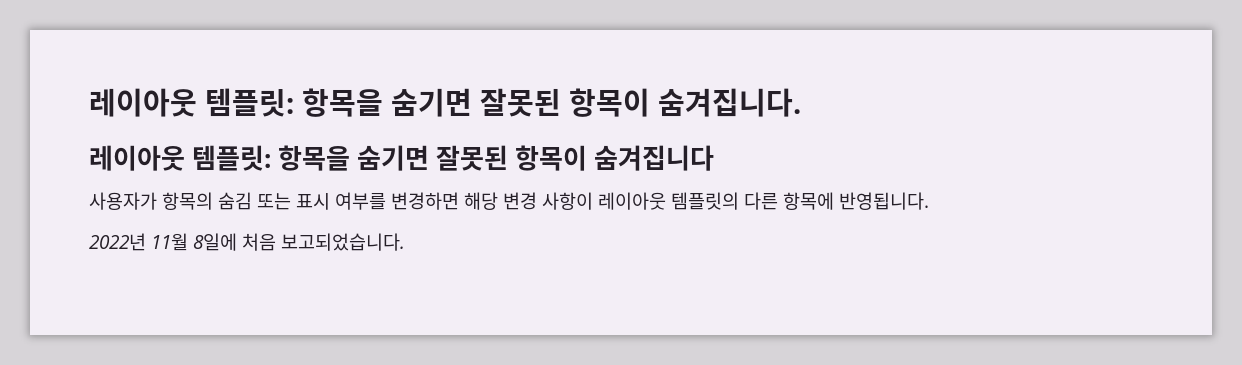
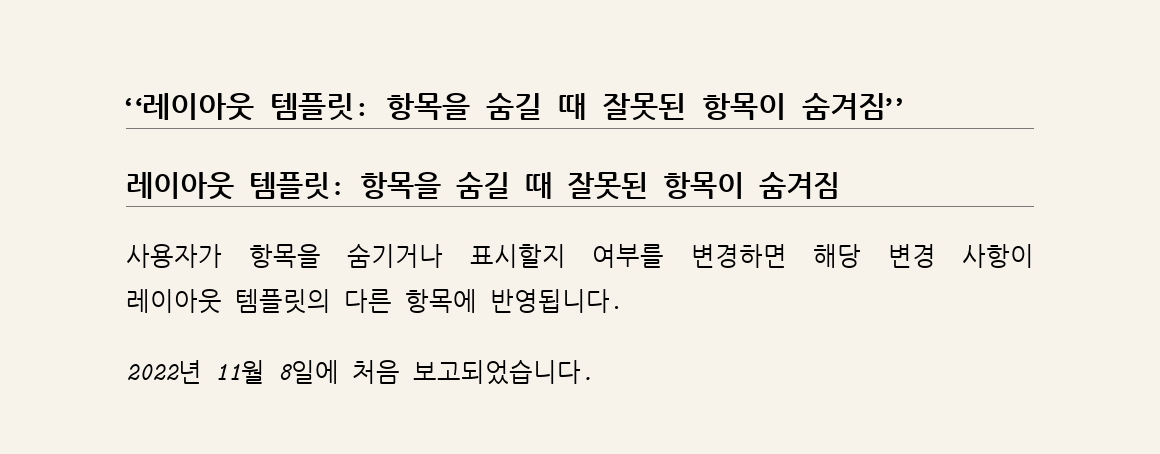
[89,88,801,117] [89,145,715,171] 레이아웃 템플릿: 항목을 숨기면 잘못된 항목이 숨겨집니다. // 레이아웃 템플릿: 항목을 숨기면 잘못된 항목이 숨겨집니다 -> [125,93,902,121] [126,172,840,200] “레이아웃 템플릿: 항목을 숨길 때 잘못된 항목이 숨겨짐” // 레이아웃 템플릿: 항목을 숨길 때 잘못된 항목이 숨겨짐
[162,192,330,210] 항목의 숨김 또는 표시 -> [248,243,566,268] 항목을 숨기거나 표시할지

